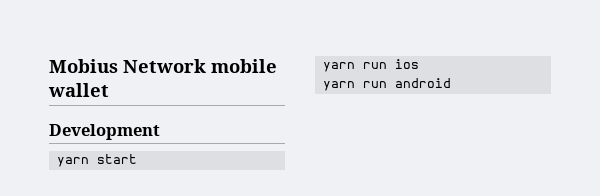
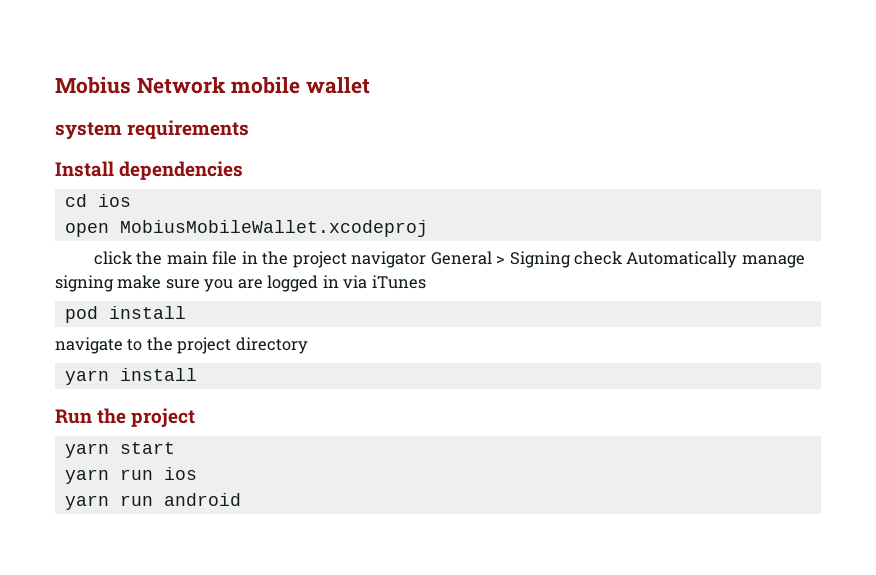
[49,124,160,140] Development -> [55,120,250,140] [55,161,244,180] [64,194,131,207] [64,220,428,237] [93,251,805,268] [55,275,426,292] [64,306,186,323] [55,337,308,354] [64,368,197,385] [55,408,196,428] system requirements // Install dependencies // cd ios // open MobiusMobileWallet.xcodeproj // click the main file in the project navigator General > Signing check Automatically manage signing make sure you are logged in via iTunes // pod install // navigate to the project directory // yarn install // Run the project

